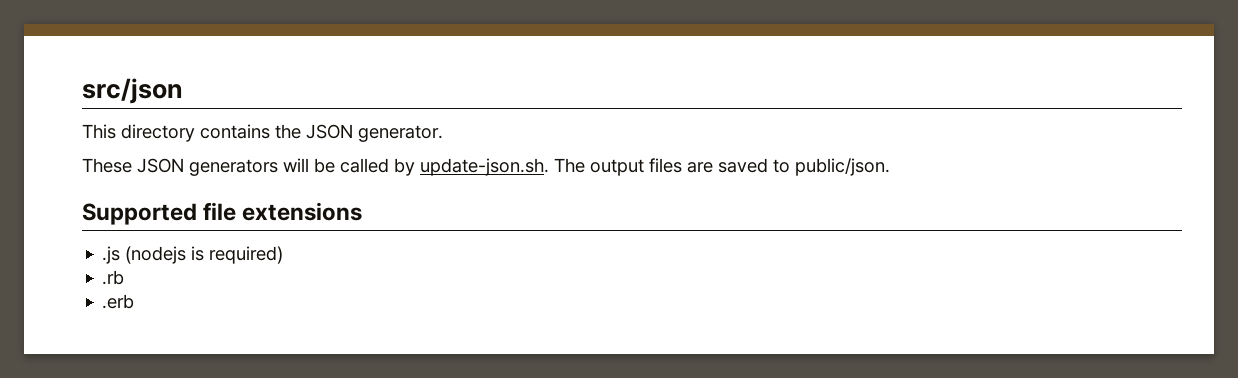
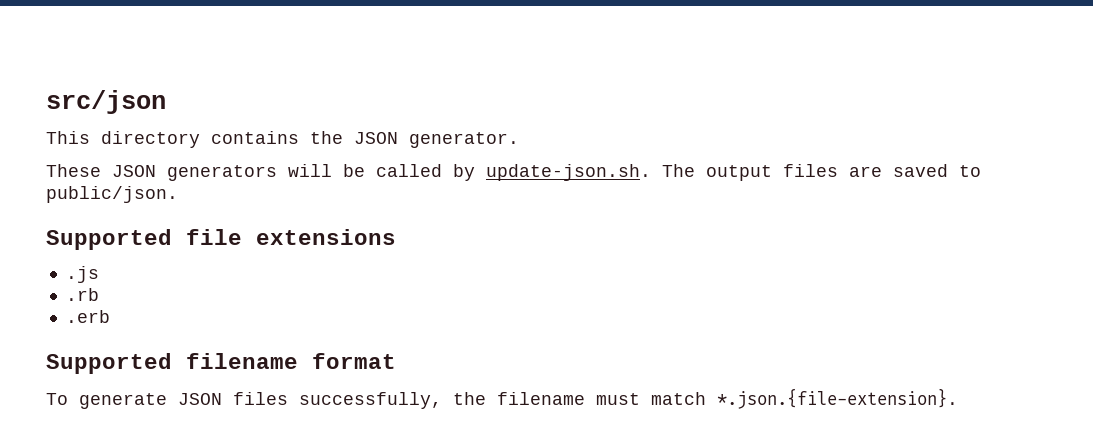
[125,246,284,264] (nodejs is required) -> (99, 274) none
(135, 301) none -> [46,353,396,374] [46,388,958,409] // Supported filename format // To generate JSON files successfully, the filename must match *.json.{file-extension}.

